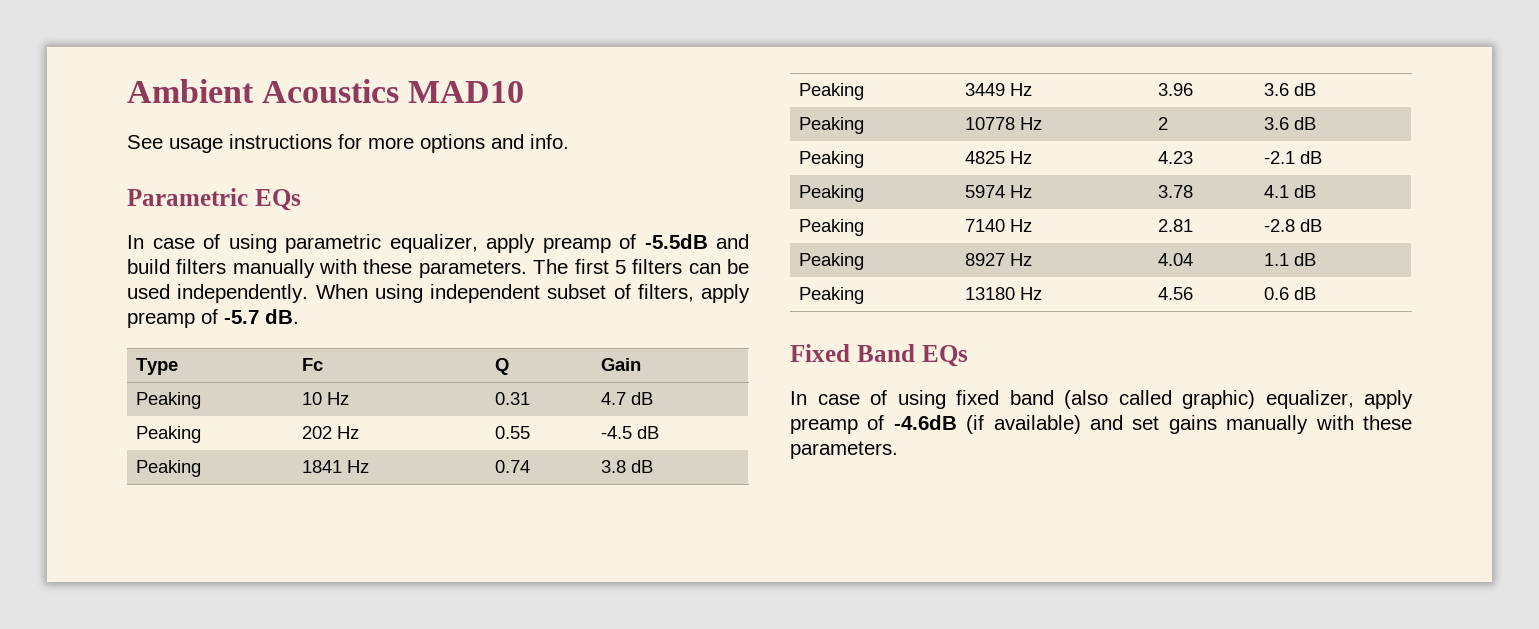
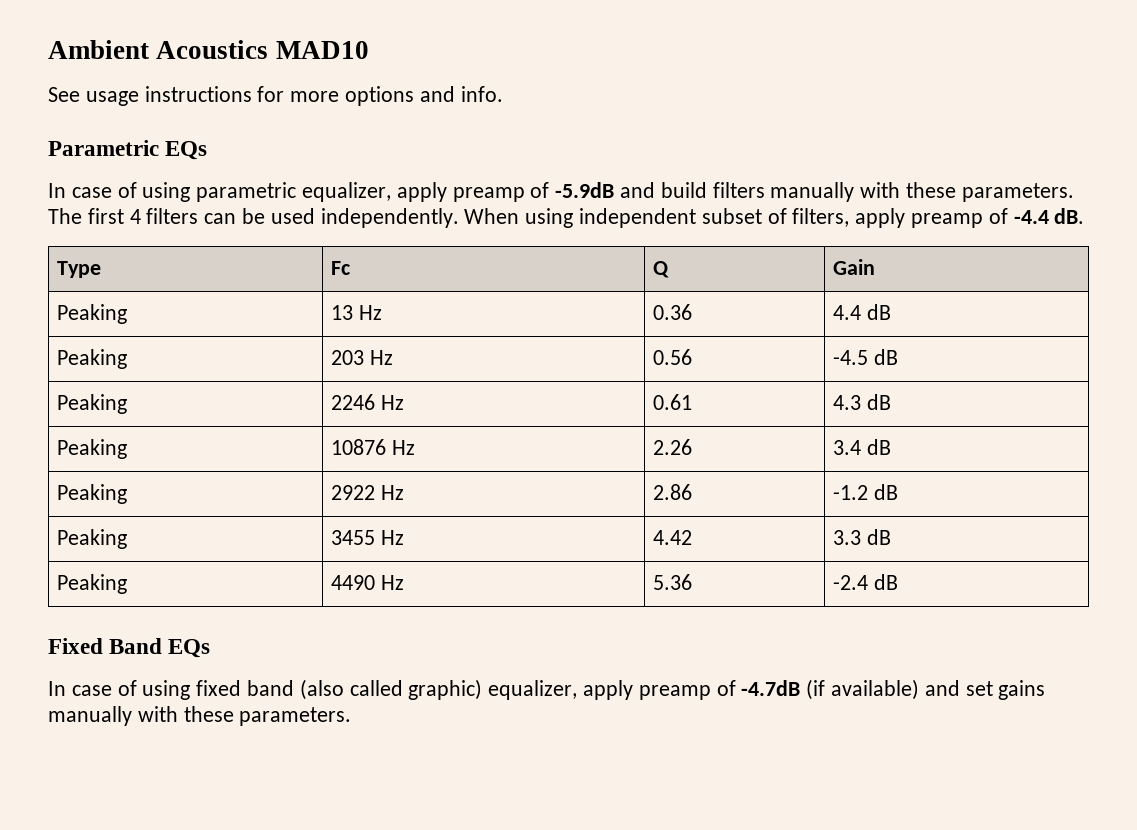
[644,234,708,249] -5.5dB -> [555,182,615,198] -5.9dB
[614,260,626,274] 5 -> [129,209,141,224] 4
[224,310,259,324] -5.7 -> [1013,210,1049,224] -4.4
[301,392,349,405] [494,392,530,405] [600,392,653,405] [135,426,201,443] [301,426,359,439] [494,426,530,439] 10 Hz | 0.31 | 4.7 dB // Peaking | 202 Hz | 0.55 -> [331,305,383,320] [653,304,693,320] [833,304,892,320] [57,349,128,369] [331,350,394,365] [653,349,693,365] 13 Hz | 0.36 | 4.4 dB // Peaking | 203 Hz | 0.56
[301,460,369,473] [494,460,530,473] [600,460,653,473] [798,83,864,100] [964,83,1032,96] [1157,83,1193,96] [1263,83,1316,96] [798,117,864,134] [964,117,1042,130] [1157,117,1168,130] [1263,117,1316,130] [798,151,864,168] [964,151,1032,164] [1157,151,1193,164] [1263,151,1322,164] [798,185,864,202] [964,185,1032,198] [1157,185,1193,198] [1263,185,1316,198] [798,219,864,236] [964,219,1032,232] [1157,219,1193,232] [1263,219,1322,232] [798,253,864,270] [964,253,1032,266] [1157,253,1193,266] [1263,253,1316,266] [798,287,864,304] [964,287,1042,300] [1157,287,1193,300] [1263,287,1289,300] 1841 Hz | 0.74 | 3.8 dB // Peaking | 3449 Hz | 3.96 | 3.6 dB // Peaking | 10778 Hz | 2 | 3.6 dB // Peaking | 4825 Hz | 4.23 | -2.1 dB // Peaking | 5974 Hz | 3.78 | 4.1 dB // Peaking | 7140 Hz | 2.81 | -2.8 dB // Peaking | 8927 Hz | 4.04 | 1.1 dB // Peaking | 13180 Hz | 4.56 | 0.6 -> [331,394,405,410] [653,394,693,410] [833,394,892,410] [57,439,128,459] [331,439,416,455] [653,439,693,455] [833,439,892,455] [57,484,128,504] [331,485,405,500] [653,484,693,500] [833,484,899,500] [57,529,128,549] [331,530,405,545] [653,530,693,545] [833,529,892,545] [57,574,128,594] [331,575,405,590] [653,574,693,590] [833,575,869,590] 2246 Hz | 0.61 | 4.3 dB // Peaking | 10876 Hz | 2.26 | 3.4 dB // Peaking | 2922 Hz | 2.86 | -1.2 dB // Peaking | 3455 Hz | 4.42 | 3.3 dB // Peaking | 4490 Hz | 5.36 | -2.4
[893,415,957,430] -4.6dB -> [741,680,801,696] -4.7dB

